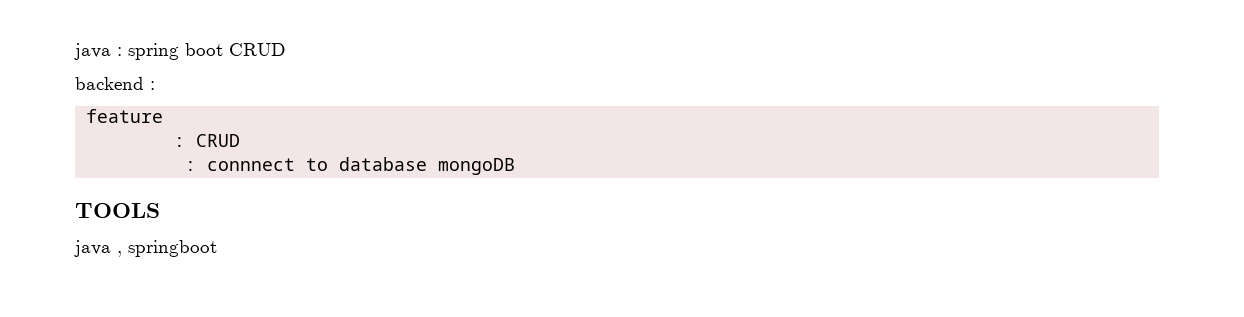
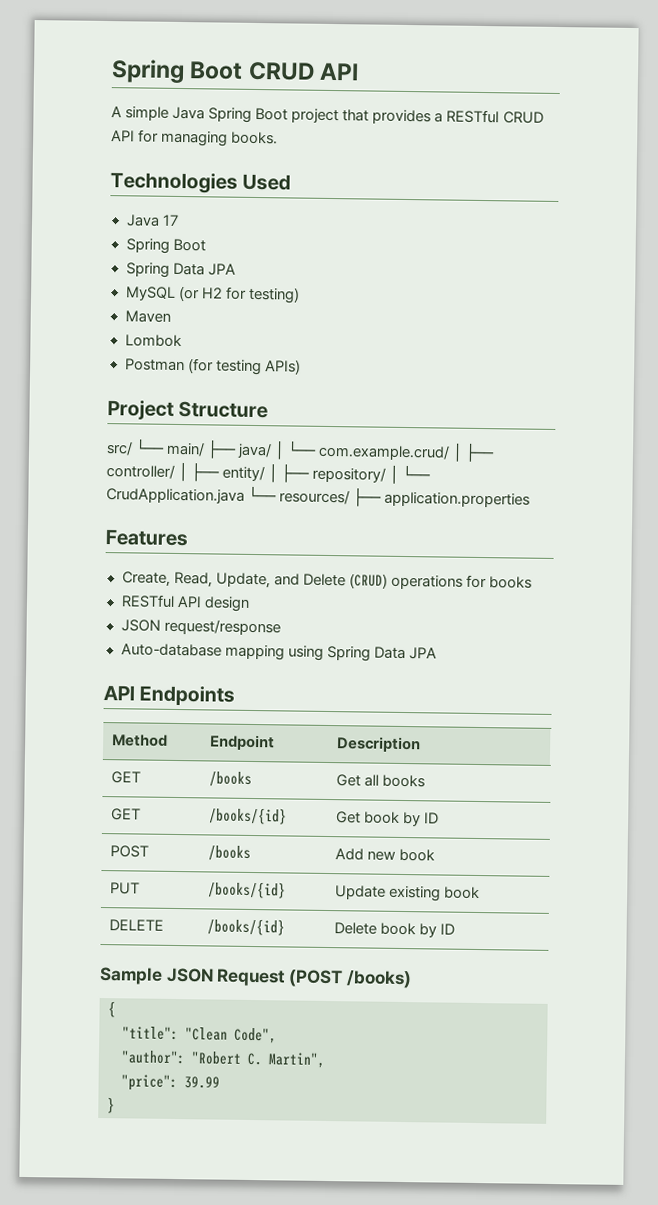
[74,43,286,60] [75,77,155,90] [86,109,164,123] [174,134,241,147] [185,157,516,175] [75,203,160,218] [74,240,217,257] java : spring boot CRUD // backend : // feature // : CRUD // : connnect to database mongoDB // TOOLS // java , springboot -> [111,59,360,84] [111,106,544,125] [111,129,279,147] [110,172,292,194] [125,214,179,227] [125,238,206,254] [125,262,236,278] [124,285,300,304] [124,310,171,323] [124,334,182,348] [124,358,301,376] [107,400,269,420] [106,438,496,463] [106,461,432,484] [106,485,531,508] [105,529,188,547] [121,571,532,590] [120,594,250,612] [120,618,281,636] [120,643,437,662] [103,685,236,706] [111,734,168,747] [209,734,275,751] [336,736,421,753] [110,771,141,784] [208,771,252,787] [335,774,425,788] [110,808,141,821] [208,807,287,825] [335,811,439,827] [109,845,149,858] [207,845,251,861] [334,848,435,862] [109,882,140,895] [207,881,286,899] [334,885,480,902] [108,919,164,931] [206,918,285,936] [333,922,455,938] [99,966,412,989] [108,1001,116,1018] [122,1026,277,1044] [121,1050,326,1068] [121,1074,220,1092] [107,1097,115,1114] Spring Boot CRUD API // A simple Java Spring Boot project that provides a RESTful CRUD API for managing books. // Technologies Used // Java 17 // Spring Boot // Spring Data JPA // MySQL (or H2 for testing) // Maven // Lombok // Postman (for testing APIs) // Project Structure // src/ └── main/ ├── java/ │ └── com.example.crud/ │ ├── controller/ │ ├── entity/ │ ├── repository/ │ └── CrudApplication.java └── resources/ ├── application.properties // Features // Create, Read, Update, and Delete (CRUD) operations for books // RESTful API design // JSON request/response // Auto-database mapping using Spring Data JPA // API Endpoints // Method | Endpoint | Description // GET | /books | Get all books // GET | /books/{id} | Get book by ID // POST | /books | Add new book // PUT | /books/{id} | Update existing book // DELETE | /books/{id} | Delete book by ID // Sample JSON Request (POST /books) // { // "title": "Clean Code", // "author": "Robert C. Martin", // "price": 39.99 // }

